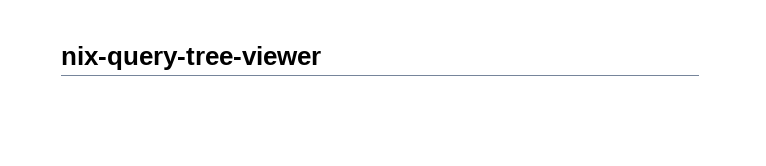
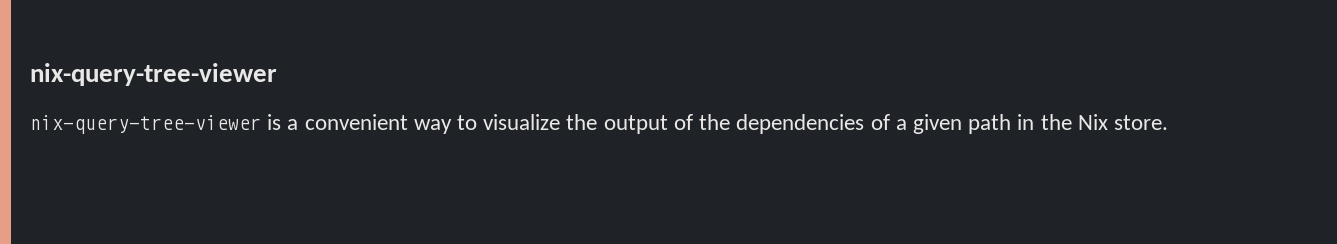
[61,46,321,70] nix-query-tree-viewer -> [30,63,277,86] [30,114,1168,134] nix-query-tree-viewer // nix-query-tree-viewer is a convenient way to visualize the output of the dependencies of a given path in the Nix store.

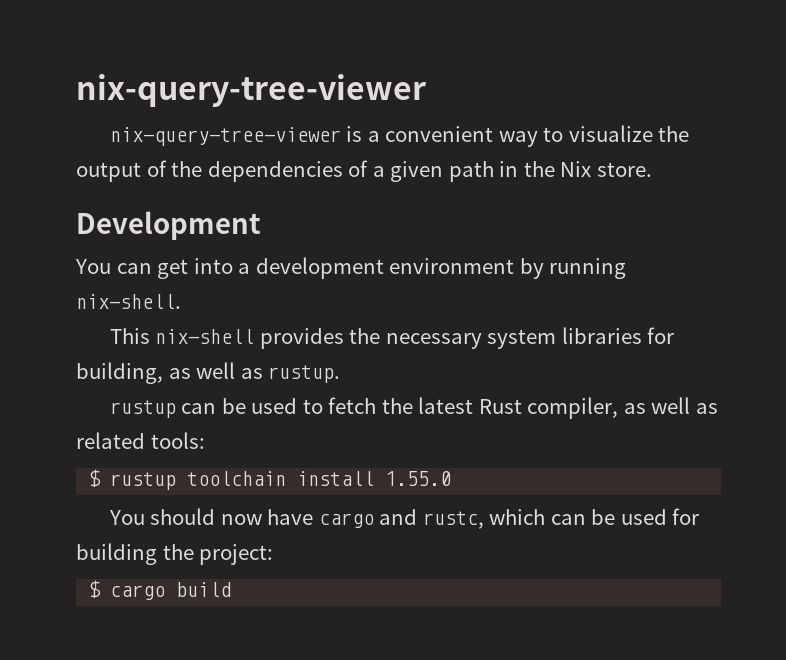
(1168, 122) none -> [76,211,261,240] [75,257,627,279] [76,294,181,309] [109,327,675,349] [76,362,341,384] [109,397,718,419] [76,432,205,449] [88,469,452,490] [108,508,700,529] [76,543,274,565] [88,580,232,600] // Development // You can get into a development environment by running nix-shell. // This nix-shell provides the necessary system libraries for building, as well as rustup. // rustup can be used to fetch the latest Rust compiler, as well as related tools: // $ rustup toolchain install 1.55.0 // You should now have cargo and rustc, which can be used for building the project: // $ cargo build

